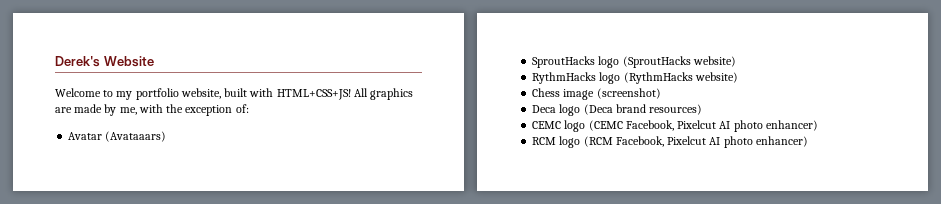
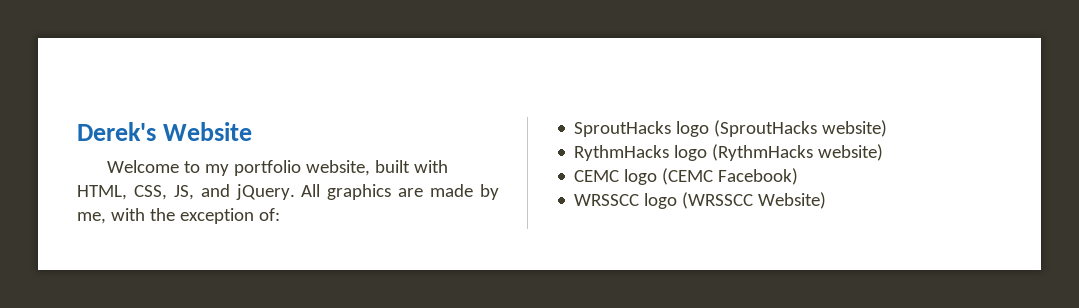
[276,89,351,100] HTML+CSS+JS! -> [77,184,295,200] HTML, CSS, JS, and jQuery.
[68,131,167,142] // Avatar (Avataaars) -> (280, 214) none
[532,88,661,100] [532,104,703,116] [532,120,818,132] [532,136,808,148] Chess image (screenshot) // Deca logo (Deca brand resources) // CEMC logo (CEMC Facebook, Pixelcut AI photo enhancer) // RCM logo (RCM Facebook, Pixelcut AI photo enhancer) -> [574,168,799,185] [574,192,827,209] CEMC logo (CEMC Facebook) // WRSSCC logo (WRSSCC Website)

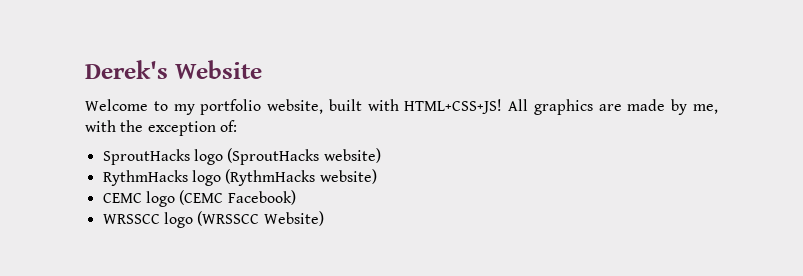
[77,184,295,200] HTML, CSS, JS, and jQuery. -> [404,99,503,114] HTML+CSS+JS!

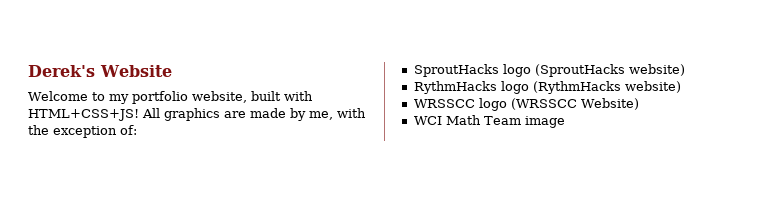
[102,190,296,207] // CEMC logo (CEMC Facebook) -> (681, 87) none
(324, 218) none -> [413,115,565,128] // WCI Math Team image

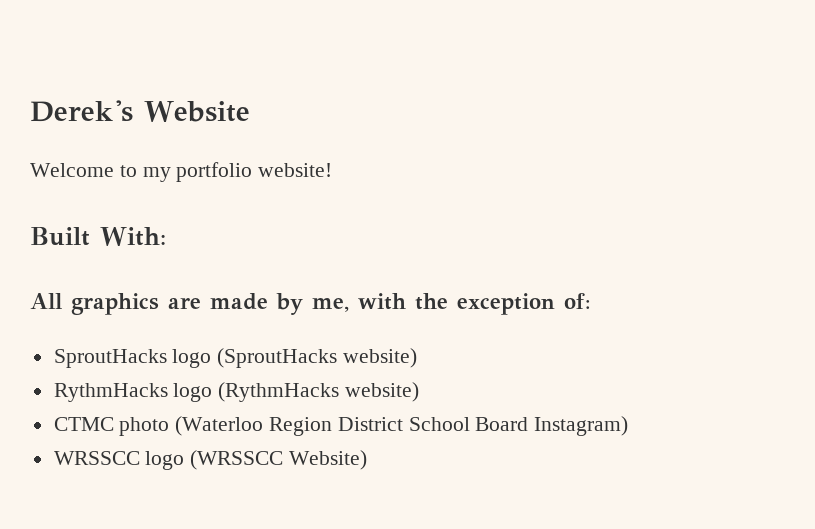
[191,91,313,103] [28,109,139,121] website, built with HTML+CSS+JS! -> [258,163,333,177] [30,227,166,246] website! // Built With: //
(681, 87) none -> [53,416,629,436] // CTMC photo (Waterloo Region District School Board Instagram)
[413,115,565,128] // WCI Math Team image -> (368, 460) none

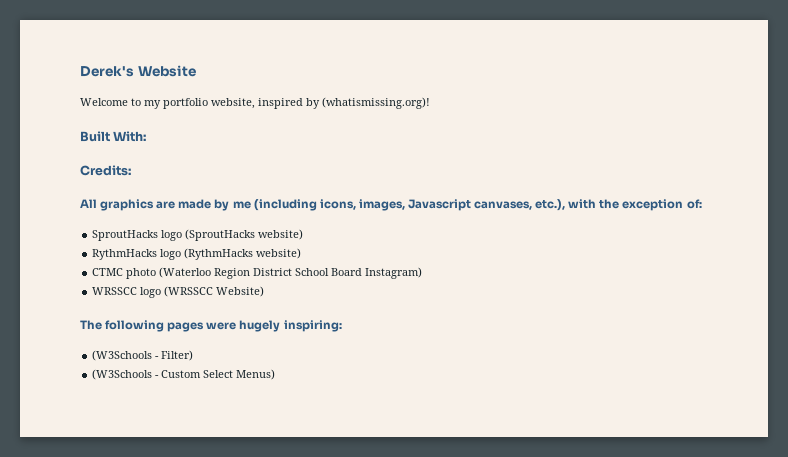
[258,163,333,177] website! -> [211,97,430,109] website, inspired by (whatismissing.org)!
(166, 236) none -> [80,165,131,176] // Credits:
[312,298,349,312] me, -> [232,199,566,211] me (including icons, images, Javascript canvases, etc.),
(368, 460) none -> [80,320,342,332] [92,350,194,361] [92,369,276,380] // The following pages were hugely inspiring: // (W3Schools - Filter) // (W3Schools - Custom Select Menus)

